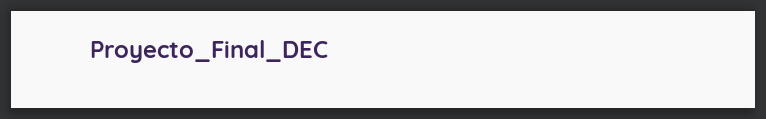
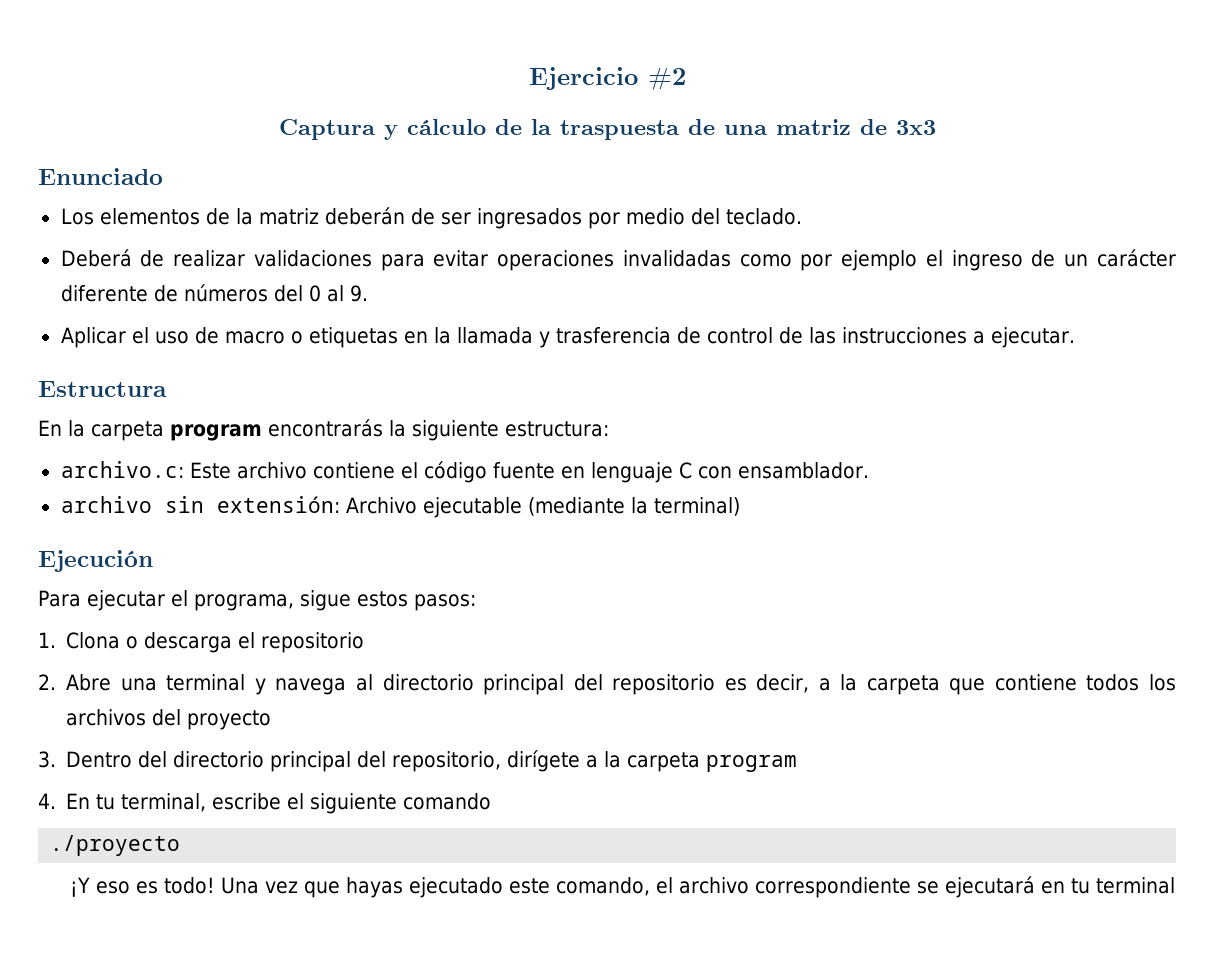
[90,40,328,63] Proyecto_Final_DEC -> [528,67,686,90] [278,119,936,140] [38,168,163,185] [60,207,802,229] [60,249,1176,271] [60,284,368,302] [60,327,1075,348] [38,381,167,397] [38,419,609,441] [60,461,869,483] [60,496,740,518] [38,550,153,572] [38,590,476,611] [38,632,365,653] [38,674,1176,695] [66,709,272,730] [38,750,798,772] [38,793,492,814] [50,835,181,856] [69,876,1175,898] Ejercicio #2 // Captura y cálculo de la traspuesta de una matriz de 3x3 // Enunciado // Los elementos de la matriz deberán de ser ingresados por medio del teclado. // Deberá de realizar validaciones para evitar operaciones invalidadas como por ejemplo el ingreso de un carácter diferente de números del 0 al 9. // Aplicar el uso de macro o etiquetas en la llamada y trasferencia de control de las instrucciones a ejecutar. // Estructura // En la carpeta program encontrarás la siguiente estructura: // archivo.c: Este archivo contiene el código fuente en lenguaje C con ensamblador. // archivo sin extensión: Archivo ejecutable (mediante la terminal) // Ejecución // Para ejecutar el programa, sigue estos pasos: // 1. Clona o descarga el repositorio // 2. Abre una terminal y navega al directorio principal del repositorio es decir, a la carpeta que contiene todos los archivos del proyecto // 3. Dentro del directorio principal del repositorio, dirígete a la carpeta program // 4. En tu terminal, escribe el siguiente comando // ./proyecto // ¡Y eso es todo! Una vez que hayas ejecutado este comando, el archivo correspondiente se ejecutará en tu terminal

